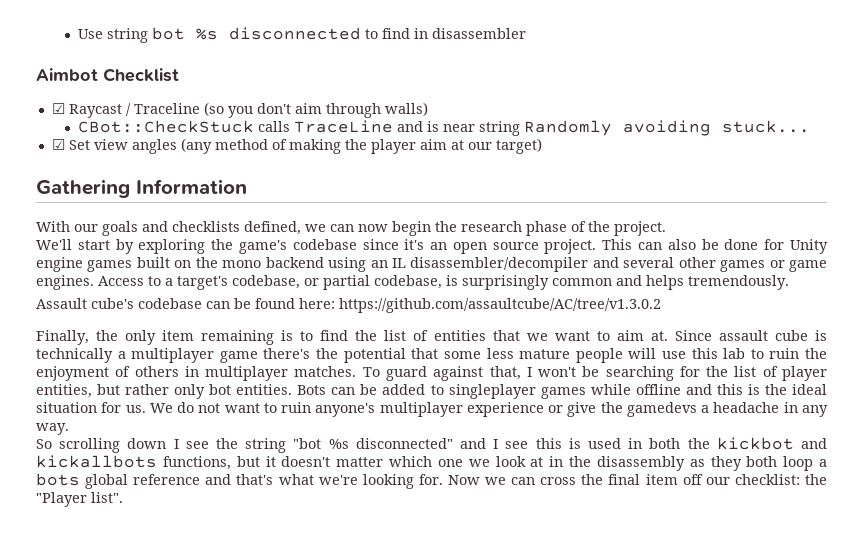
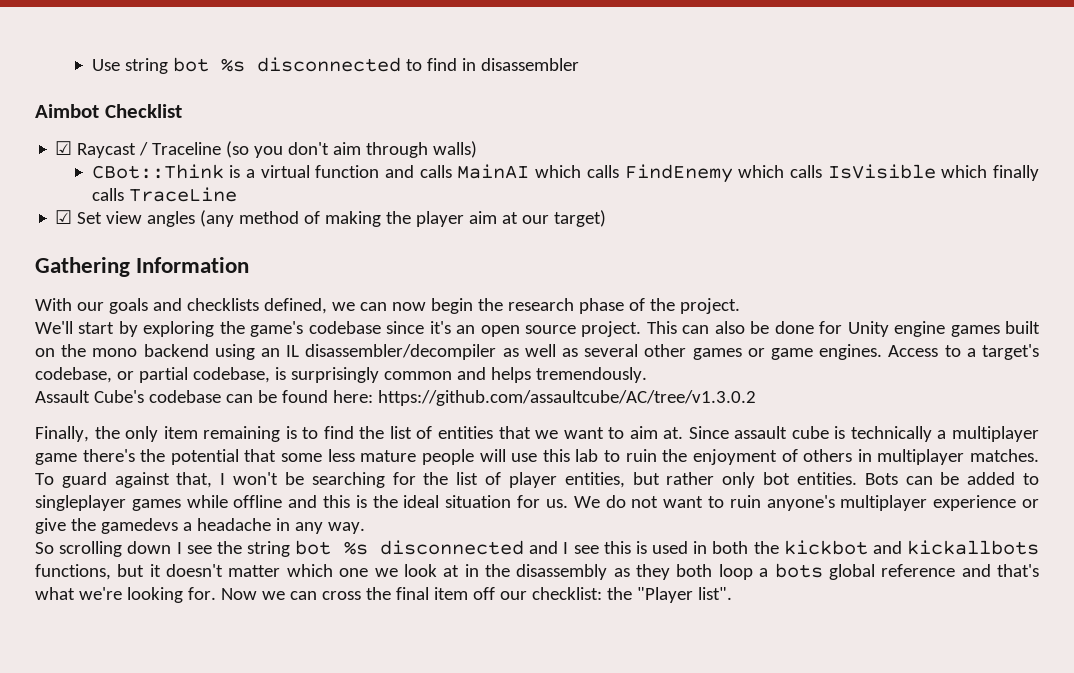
[78,120,811,136] CBot::CheckStuck calls TraceLine and is near string Randomly avoiding stuck... -> [91,164,1040,183] [91,187,237,202] CBot::Think is a virtual function and calls MainAI which calls FindEnemy which calls IsVisible which finally calls TraceLine
[592,257,619,268] and -> [502,344,578,357] as well as
[91,298,134,309] cube's -> [93,390,144,403] Cube's
[293,438,453,449] "bot %s disconnected" -> [295,540,524,555] bot %s disconnected

